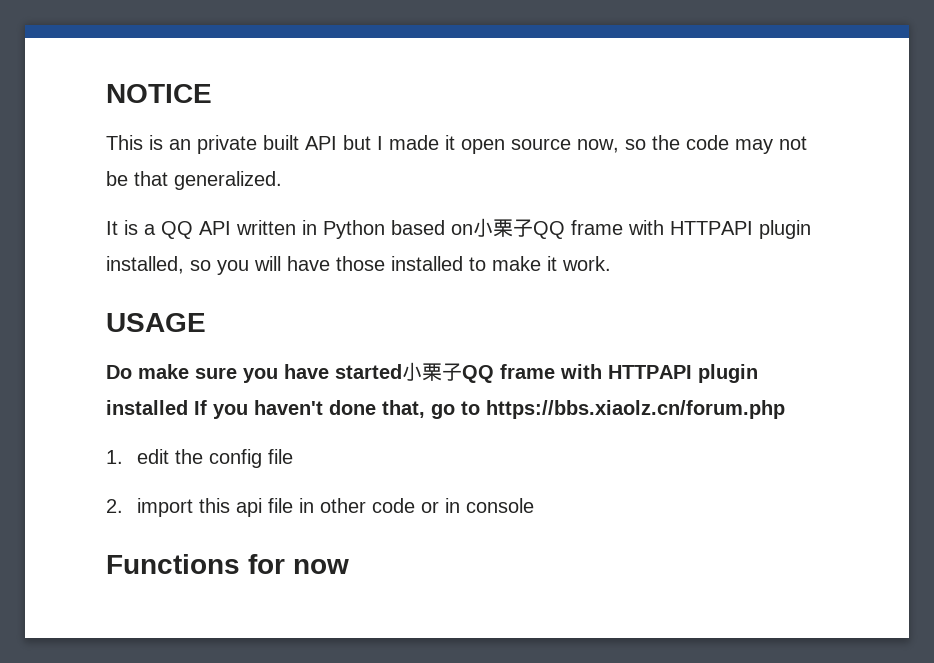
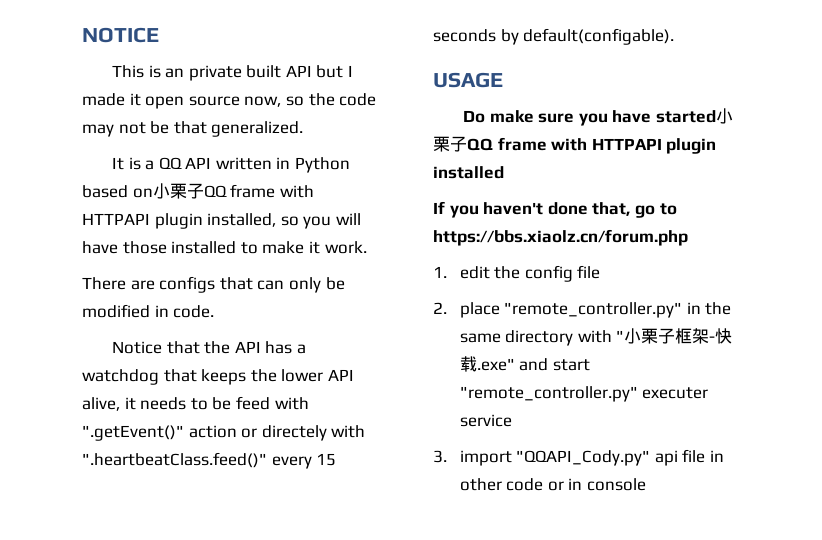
(611, 263) none -> [82,276,345,293] [82,304,215,318] [111,341,306,354] [82,369,354,385] [82,396,309,411] [82,425,366,441] [82,452,337,469] [433,28,675,45] // There are configs that can only be modified in code. // Notice that the API has a watchdog that keeps the lower API alive, it needs to be feed with ".getEvent()" action or directely with ".heartbeatClass.feed()" every 15 seconds by default(configable).
(188, 407) none -> (504, 172) //
[136,498,230,517] import this -> [459,302,732,318] [459,328,733,346] [459,356,590,372] [459,386,709,402] [459,414,512,427] [433,450,651,466] place "remote_controller.py" in the same directory with "小栗子框架-快载.exe" and start "remote_controller.py" executer service // 3. import "QQAPI_Cody.py"
[106,554,349,574] // Functions for now -> (646, 484) none

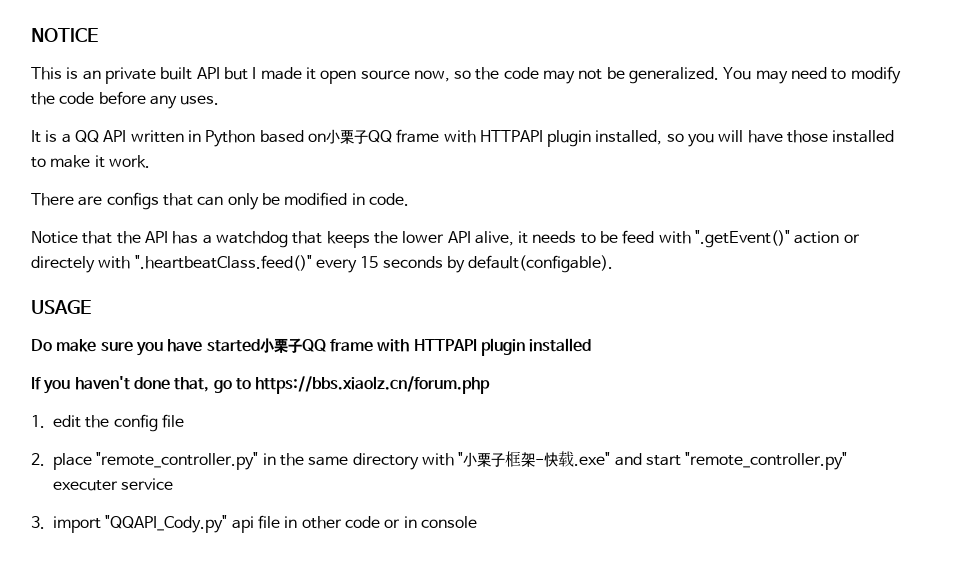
[173,121,207,134] that -> (625, 73) none
(304, 129) none -> [723,66,901,84] [31,91,220,109] You may need to modify the code before any uses.

